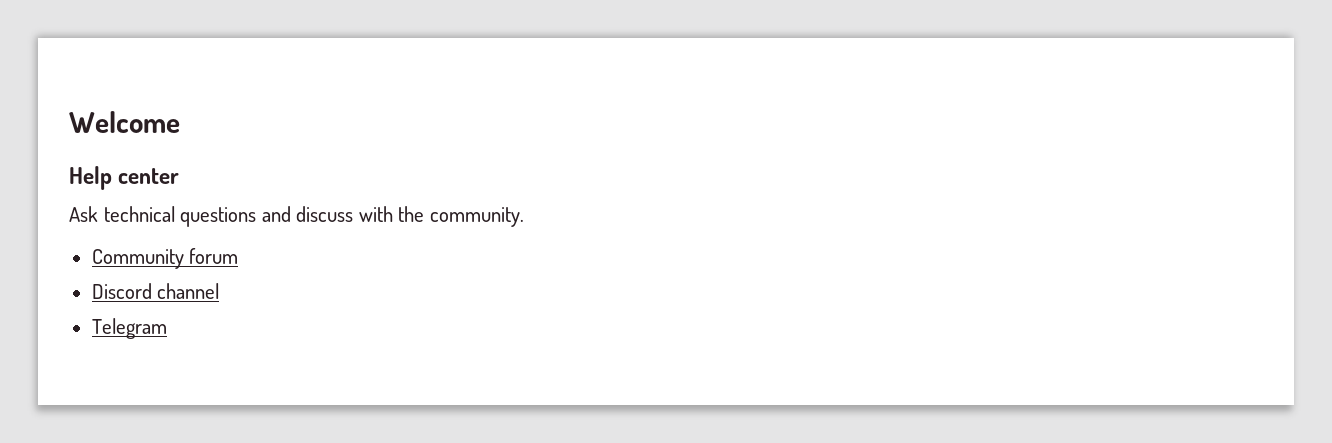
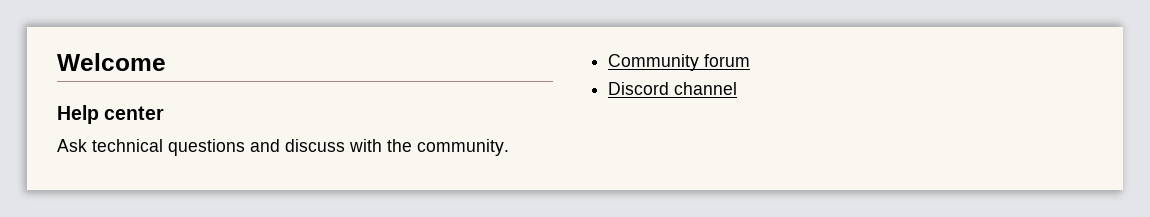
[91,318,167,339] // Telegram -> (738, 88) none

